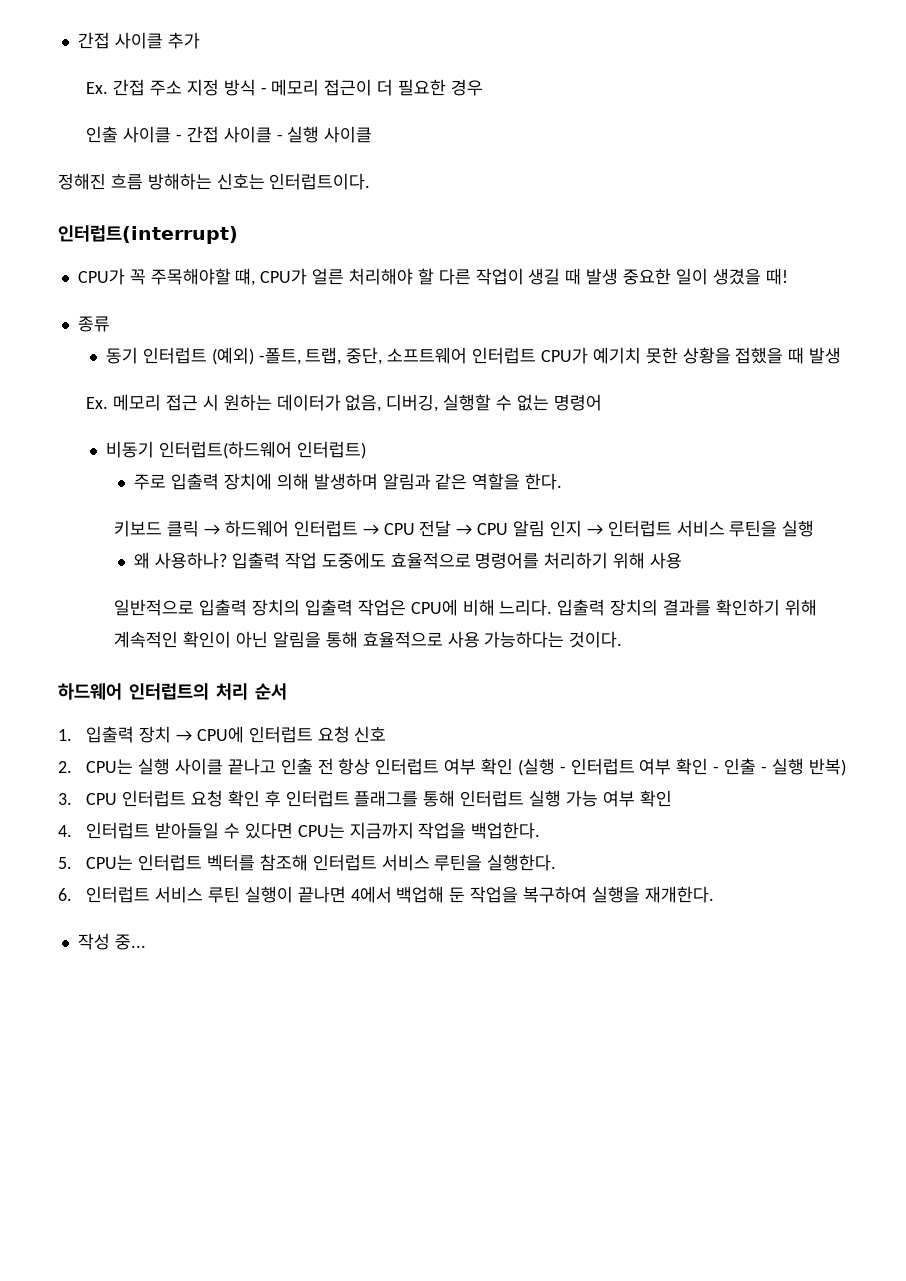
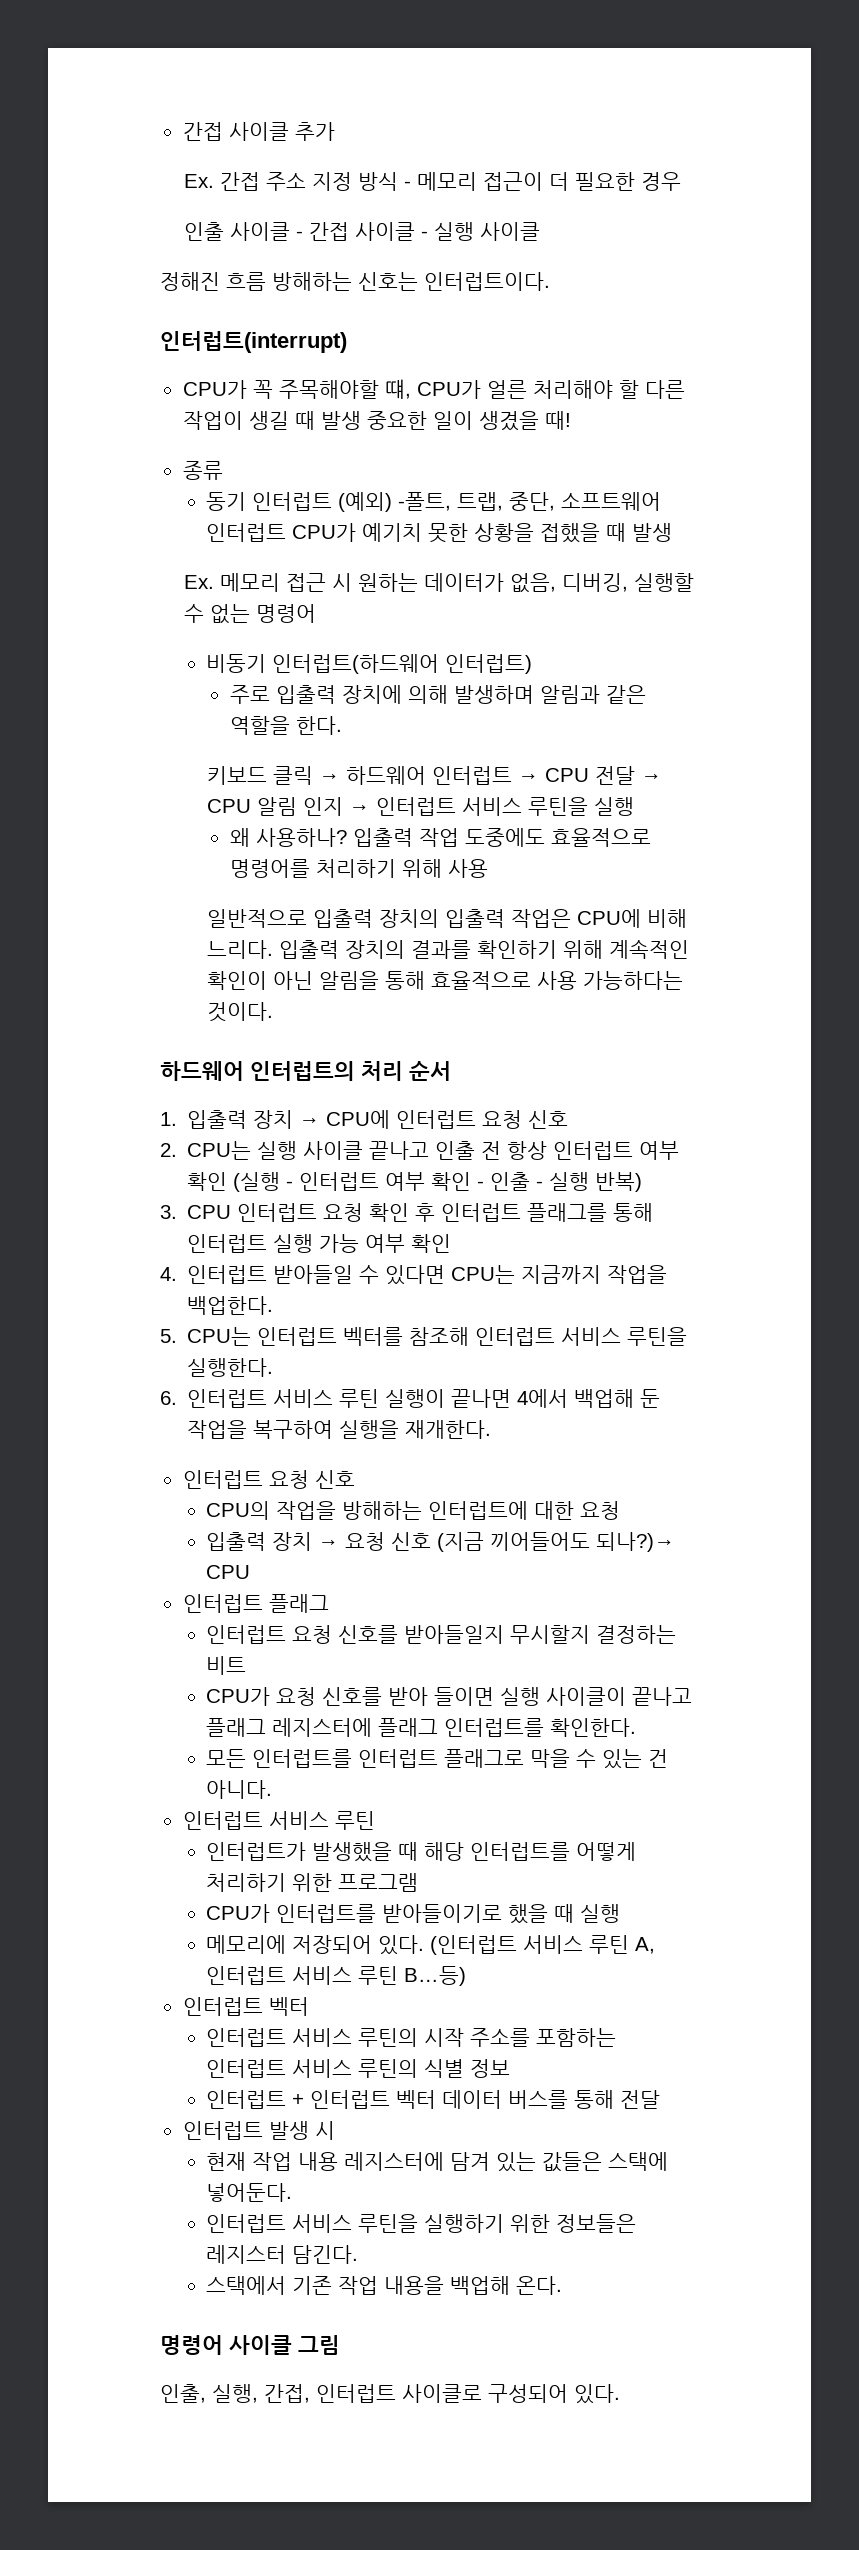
[77,933,146,950] 작성 중... -> [182,1470,355,1489] [206,1501,621,1520] [206,1532,676,1552] [206,1565,251,1579] [182,1594,329,1613] [206,1625,677,1644] [206,1656,247,1675] [206,1687,693,1706] [206,1718,637,1737] [206,1749,669,1769] [206,1780,273,1799] [182,1811,375,1830] [206,1842,637,1862] [206,1873,419,1892] [206,1904,621,1924] [206,1935,656,1955] [206,1966,467,1986] [182,1997,309,2016] [206,2028,617,2047] [206,2059,511,2078] [206,2090,661,2109] [182,2121,335,2140] [206,2152,669,2172] [206,2183,293,2202] [206,2214,637,2233] [206,2245,359,2264] [206,2276,563,2295] [160,2335,340,2355] [160,2384,620,2404] 인터럽트 요청 신호 // CPU의 작업을 방해하는 인터럽트에 대한 요청 // 입출력 장치 → 요청 신호 (지금 끼어들어도 되나?)→ CPU // 인터럽트 플래그 // 인터럽트 요청 신호를 받아들일지 무시할지 결정하는 비트 // CPU가 요청 신호를 받아 들이면 실행 사이클이 끝나고 플래그 레지스터에 플래그 인터럽트를 확인한다. // 모든 인터럽트를 인터럽트 플래그로 막을 수 있는 건 아니다. // 인터럽트 서비스 루틴 // 인터럽트가 발생했을 때 해당 인터럽트를 어떻게 처리하기 위한 프로그램 // CPU가 인터럽트를 받아들이기로 했을 때 실행 // 메모리에 저장되어 있다. (인터럽트 서비스 루틴 A, 인터럽트 서비스 루틴 B…등) // 인터럽트 벡터 // 인터럽트 서비스 루틴의 시작 주소를 포함하는 인터럽트 서비스 루틴의 식별 정보 // 인터럽트 + 인터럽트 벡터 데이터 버스를 통해 전달 // 인터럽트 발생 시 // 현재 작업 내용 레지스터에 담겨 있는 값들은 스택에 넣어둔다. // 인터럽트 서비스 루틴을 실행하기 위한 정보들은 레지스터 담긴다. // 스택에서 기존 작업 내용을 백업해 온다. // 명령어 사이클 그림 // 인출, 실행, 간접, 인터럽트 사이클로 구성되어 있다.

